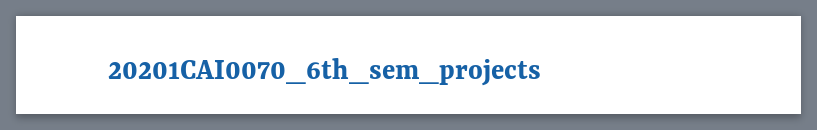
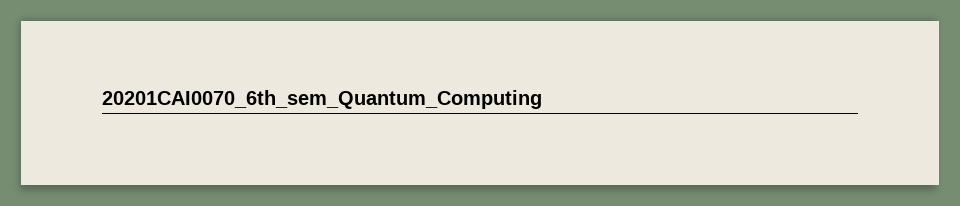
[108,58,541,86] 20201CAI0070_6th_sem_projects -> [102,90,542,109] 20201CAI0070_6th_sem_Quantum_Computing

